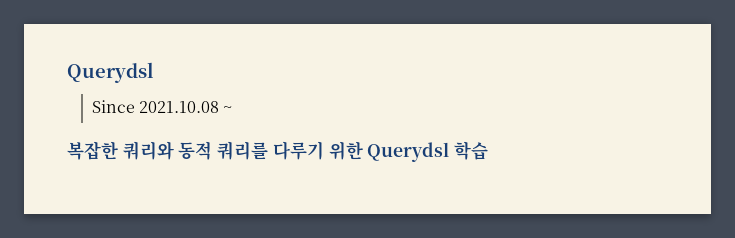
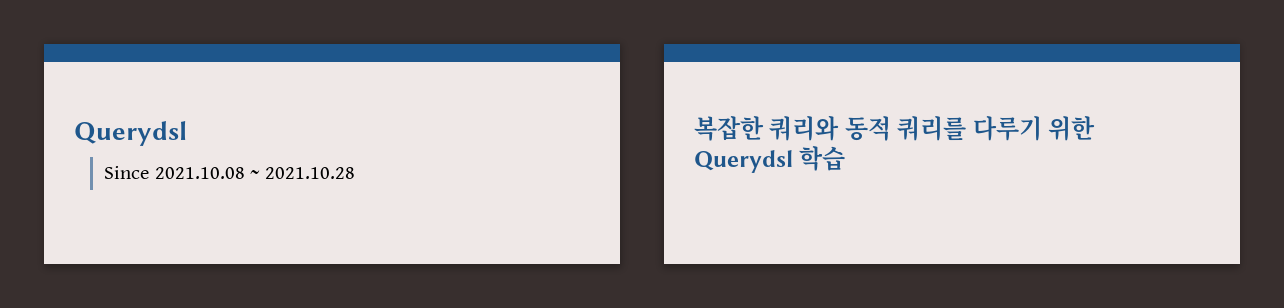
(233, 109) none -> [265,167,356,179] 2021.10.28

